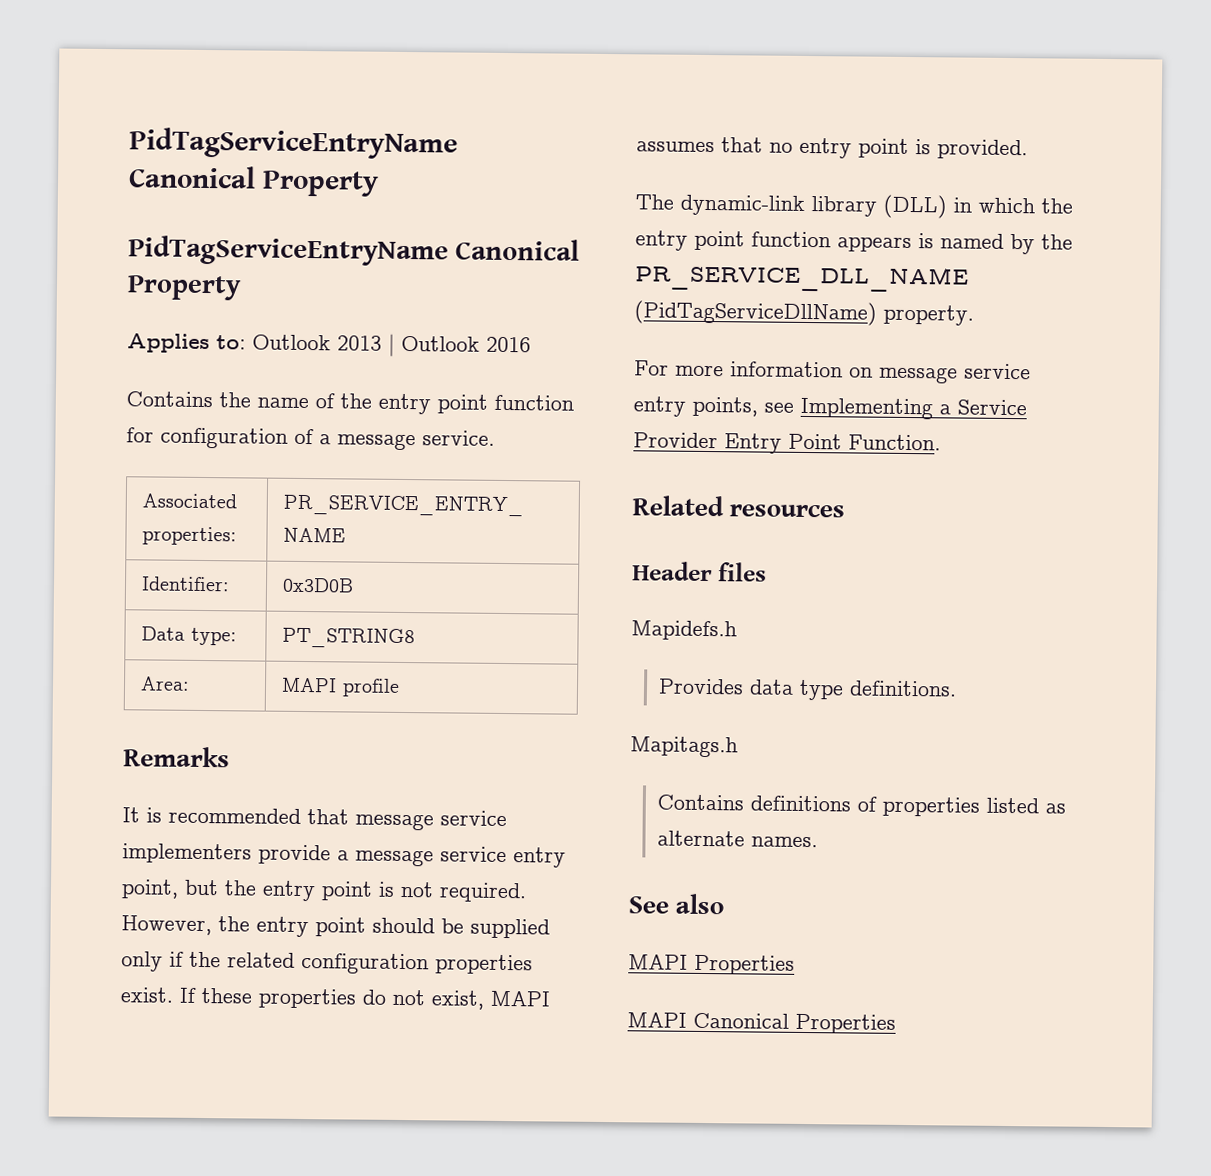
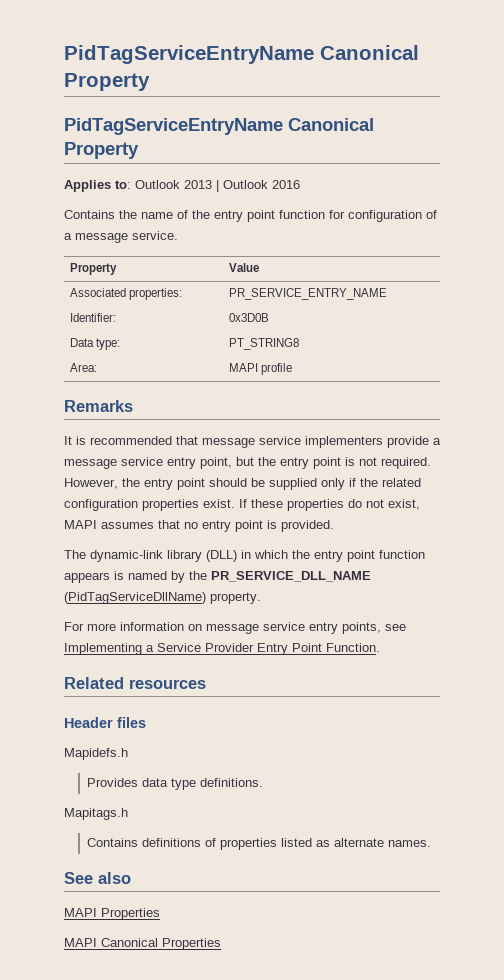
(495, 438) none -> [70,263,118,275] [229,263,260,272] // Property | Value

